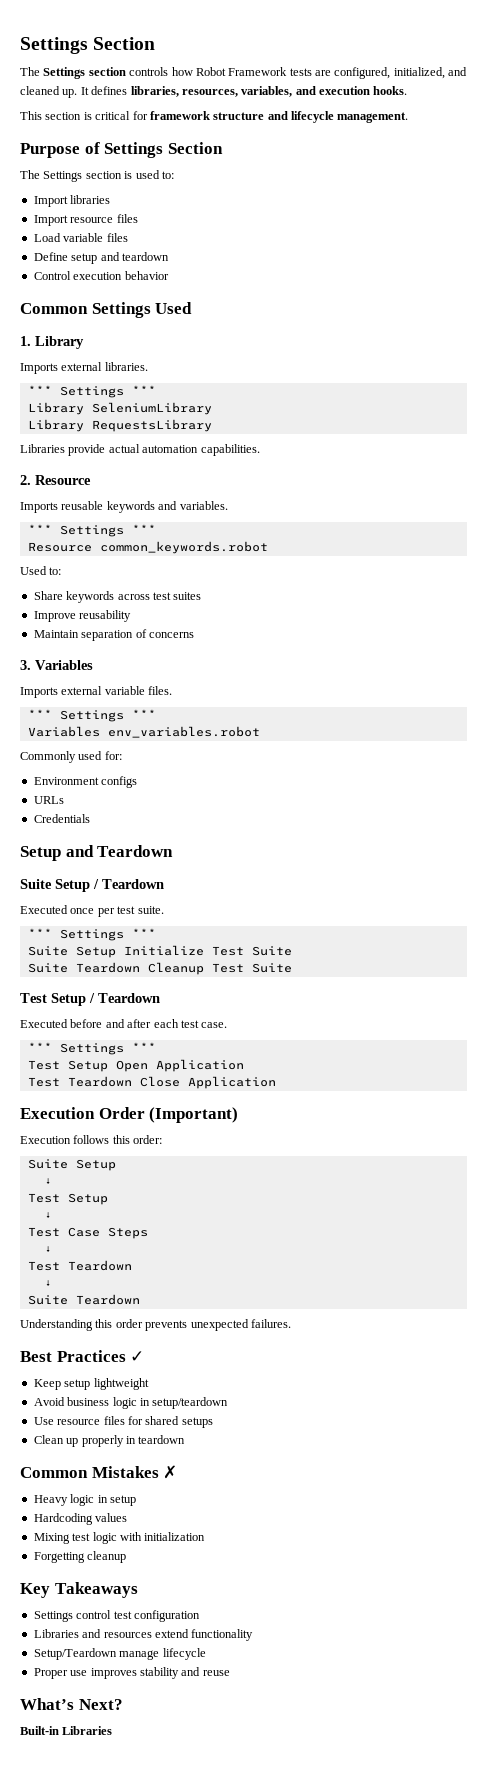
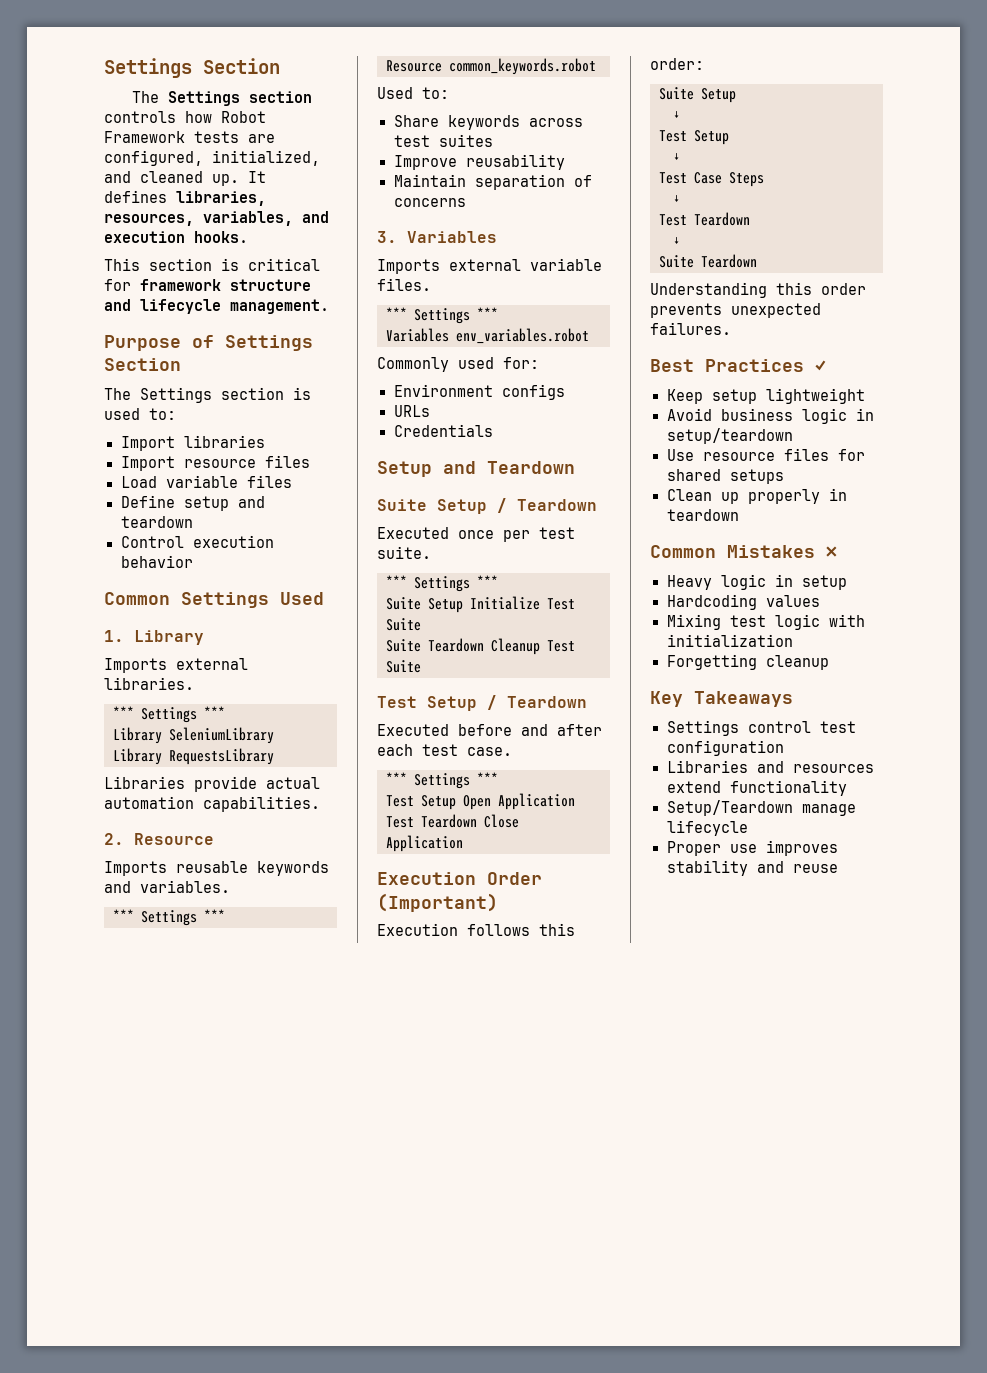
[20,1698,123,1710] [20,1726,113,1735] // What’s Next? // Built-in Libraries -> (838, 868) none

